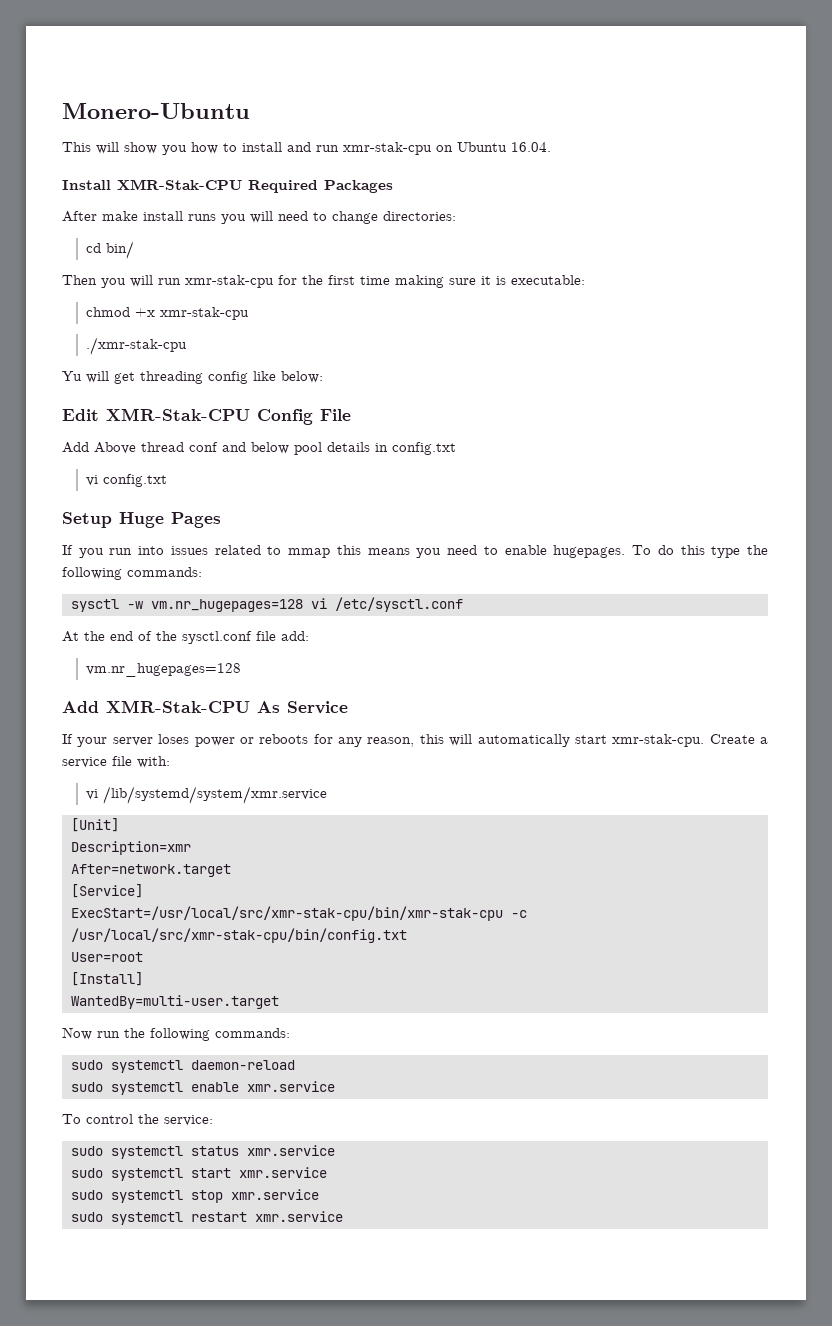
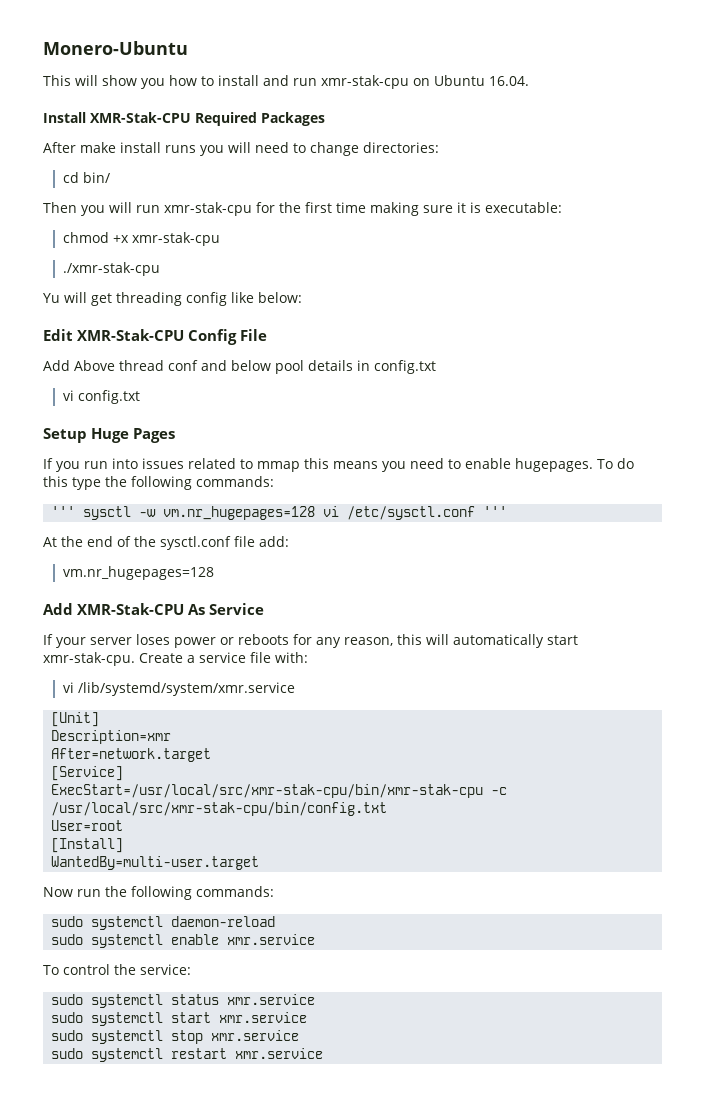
(202, 572) none -> [51,506,76,517] '''
(463, 604) none -> [483,506,508,517] '''

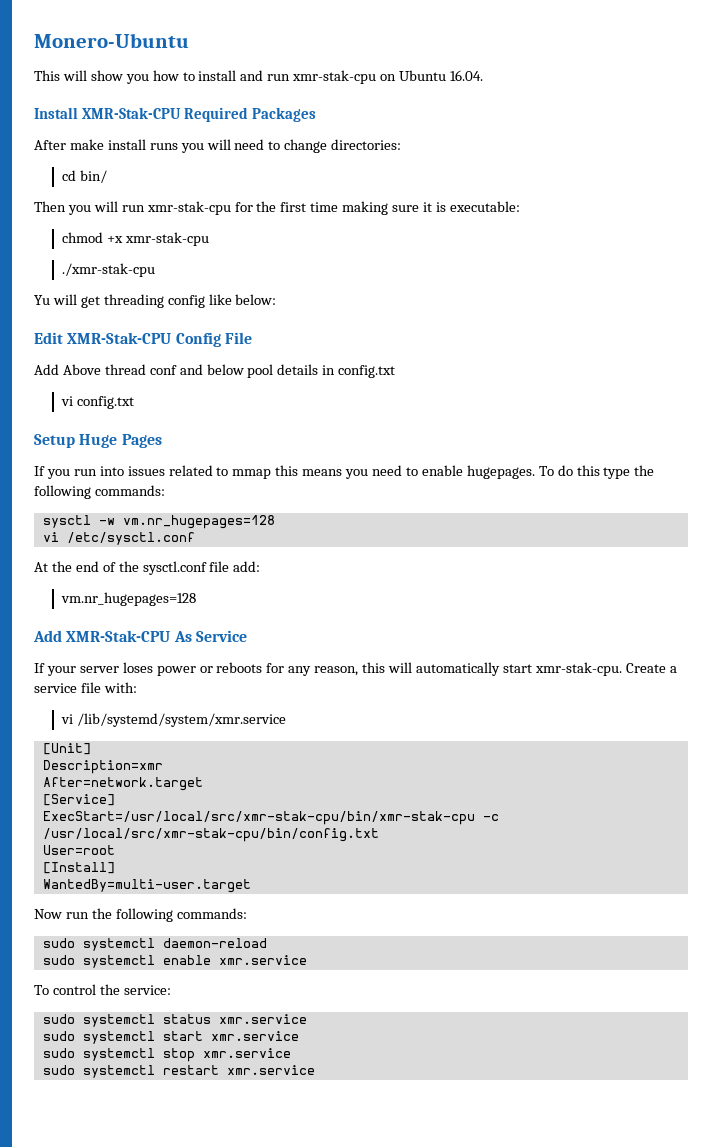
[51,506,76,517] ''' -> (165, 490) none
(316, 513) none -> (275, 522) //
[483,506,508,517] ''' -> (195, 538) none

